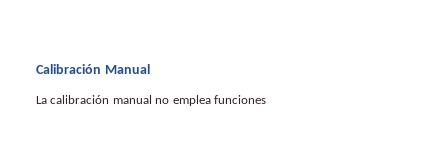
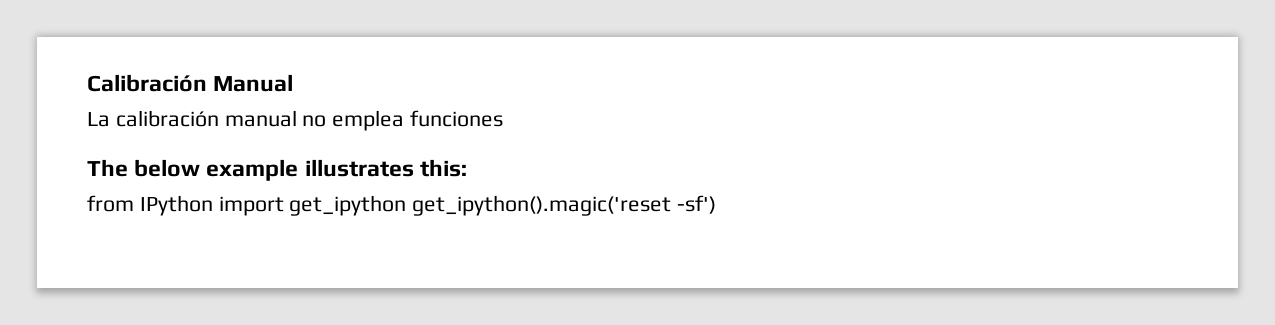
(266, 99) none -> [87,159,467,181] [87,195,717,216] // The below example illustrates this: // from IPython import get_ipython get_ipython().magic('reset -sf')

